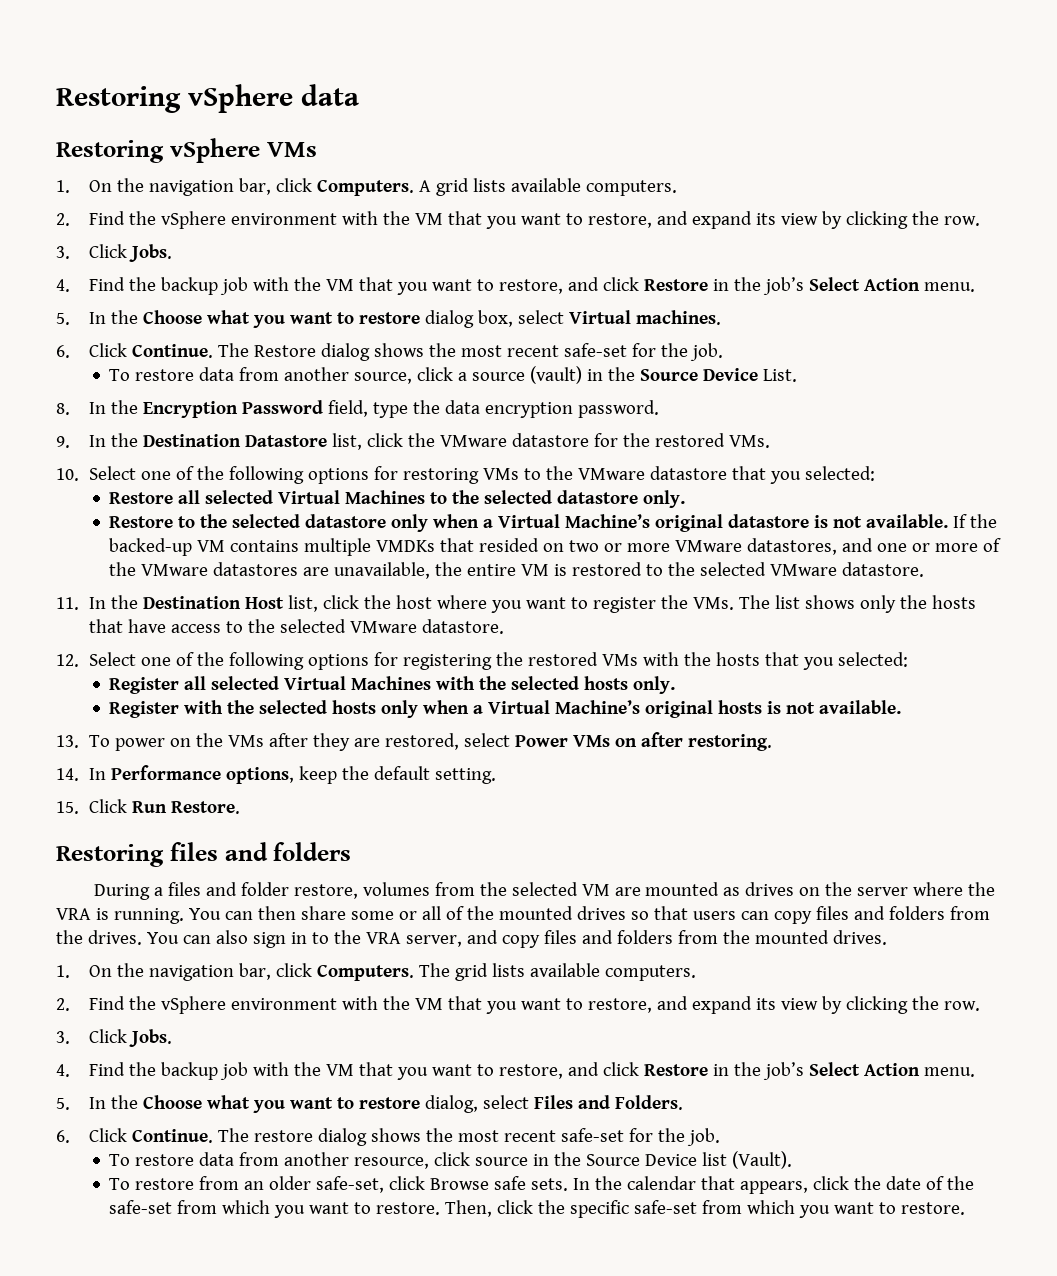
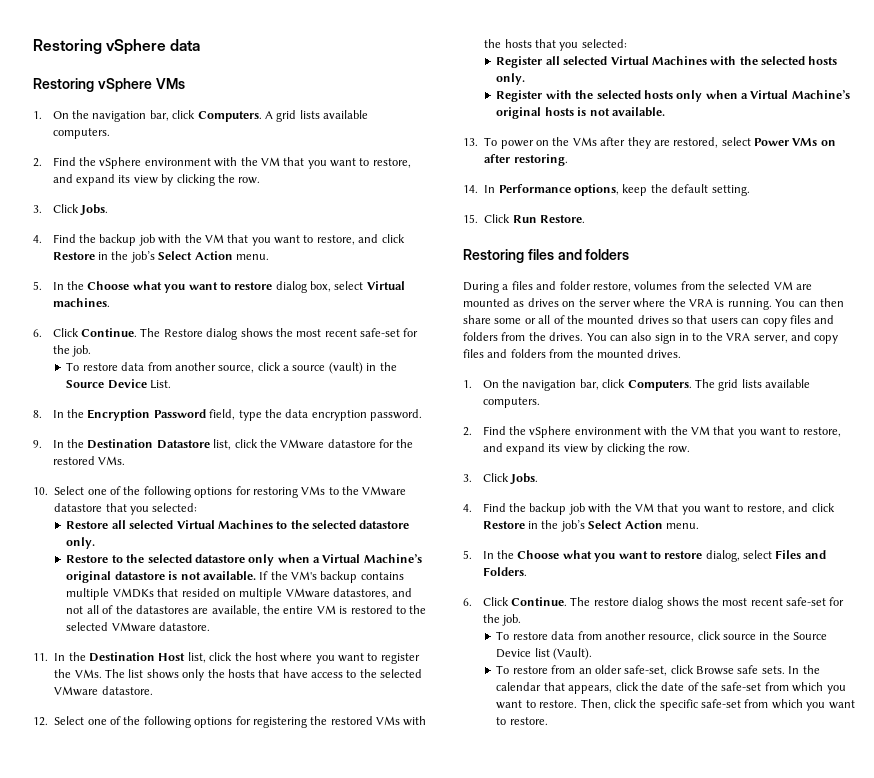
[109,538,226,556] backed-up VM -> [291,571,358,583] VM's backup
[569,538,1002,555] [109,562,209,576] two or more VMware datastores, and one or more of the VMware -> [239,588,413,600] [66,605,133,614] multiple VMware datastores, and not all of the
[334,562,431,579] unavailable, -> [211,605,260,616] available,

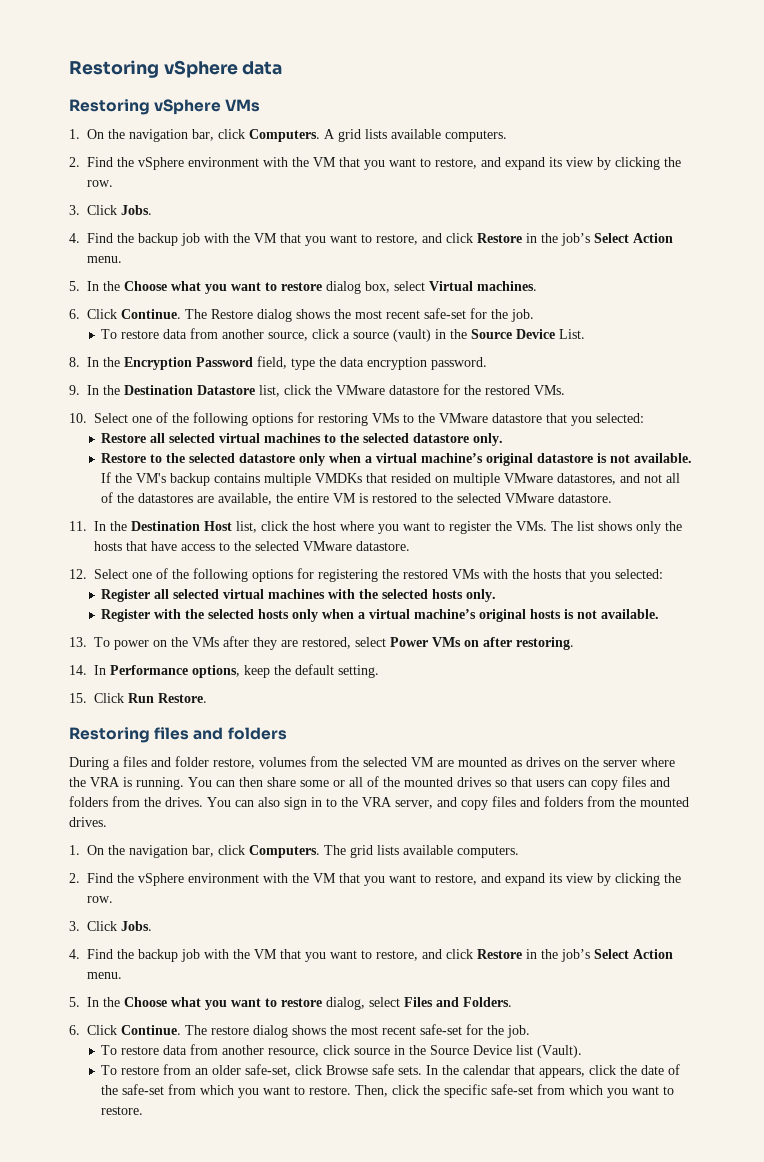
[176,520,273,529] Virtual Machines -> [219,433,322,443] virtual machines
[322,554,422,563] Virtual Machine’s -> [376,453,484,463] virtual machine’s
[610,56,707,65] Virtual Machines -> [223,589,326,599] virtual machines
[750,90,850,99] Virtual Machine’s -> [369,609,477,619] virtual machine’s

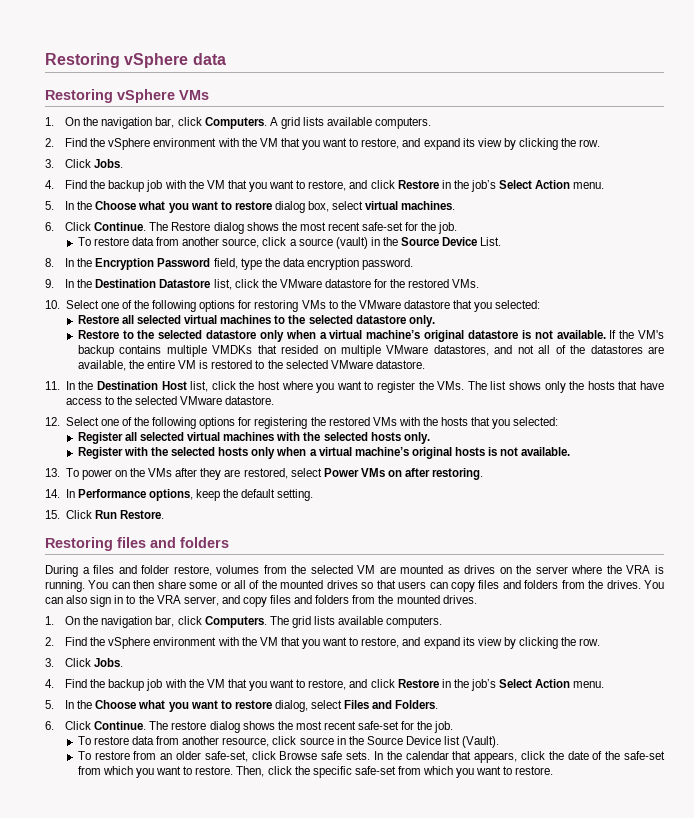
[429,281,473,291] Virtual -> [365,201,399,210] virtual

